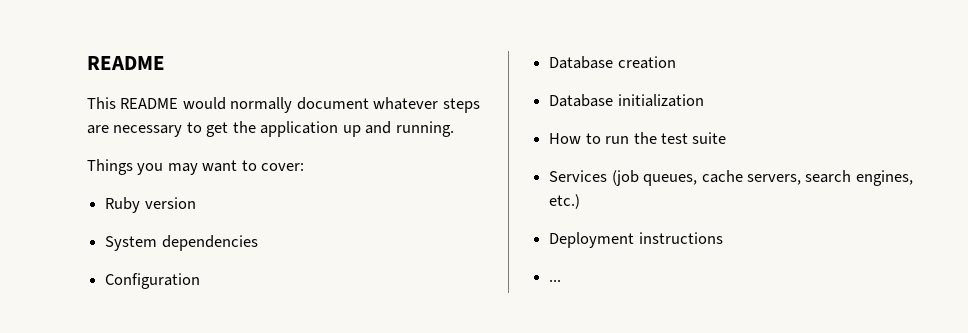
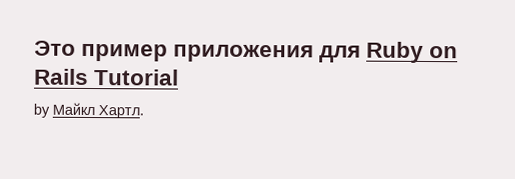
[87,56,165,70] [87,97,480,113] [87,121,454,137] [87,159,305,175] [105,197,196,213] [105,235,258,251] [105,273,201,289] [549,56,676,69] [549,94,704,107] [549,132,727,144] [549,170,913,186] [549,194,581,209] [549,232,723,248] [549,279,562,282] README // This README would normally document whatever steps are necessary to get the application up and running. // Things you may want to cover: // Ruby version // System dependencies // Configuration // Database creation // Database initialization // How to run the test suite // Services (job queues, cache servers, search engines, etc.) // Deployment instructions // ... -> [34,40,459,63] [34,68,180,86] [33,102,144,119] Это пример приложения для Ruby on Rails Tutorial // by Майкл Хартл.

